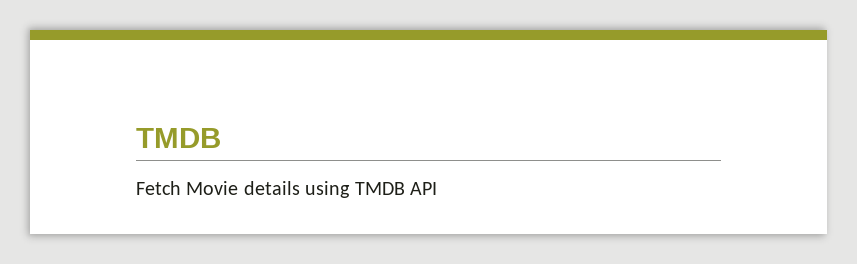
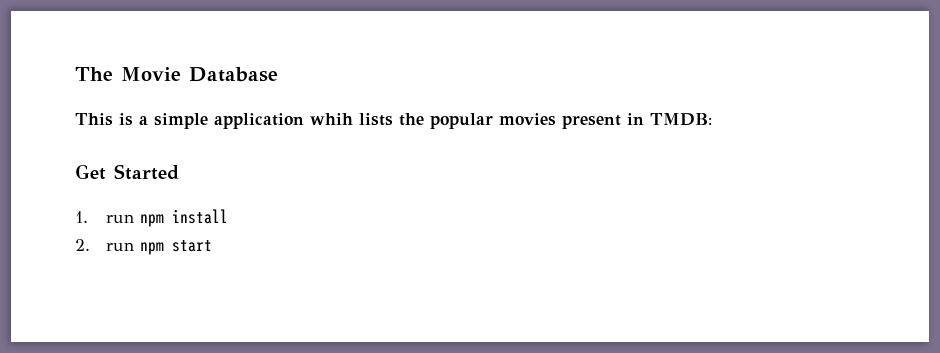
[136,128,221,148] [136,181,437,198] TMDB // Fetch Movie details using TMDB API -> [75,67,278,82] [75,113,712,129] [75,164,179,180] [75,209,228,227] [75,239,212,255] The Movie Database // This is a simple application whih lists the popular movies present in TMDB: // Get Started // 1. run npm install // 2. run npm start

